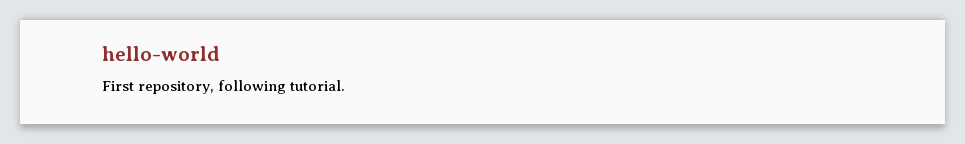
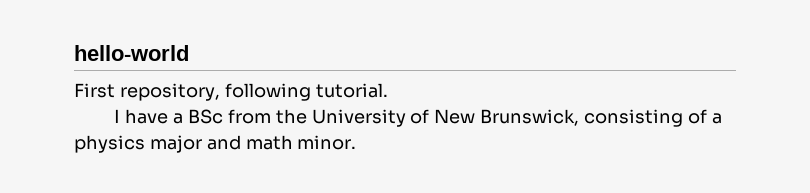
(346, 85) none -> [114,109,722,127] [74,135,357,153] // I have a BSc from the University of New Brunswick, consisting of a physics major and math minor.

